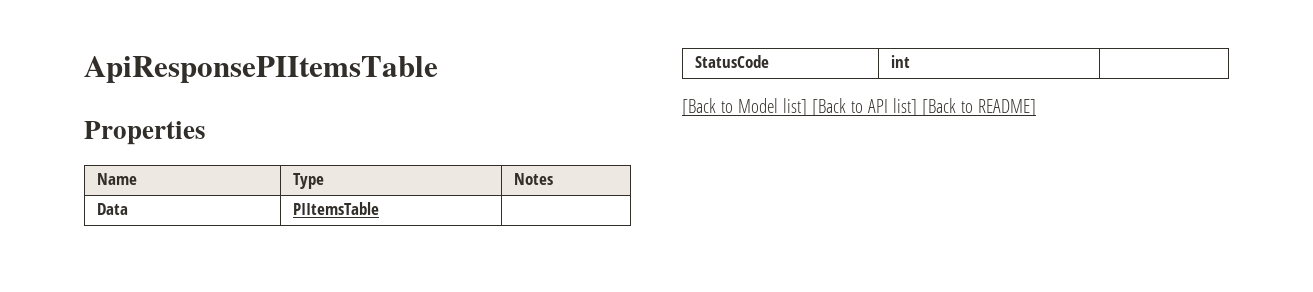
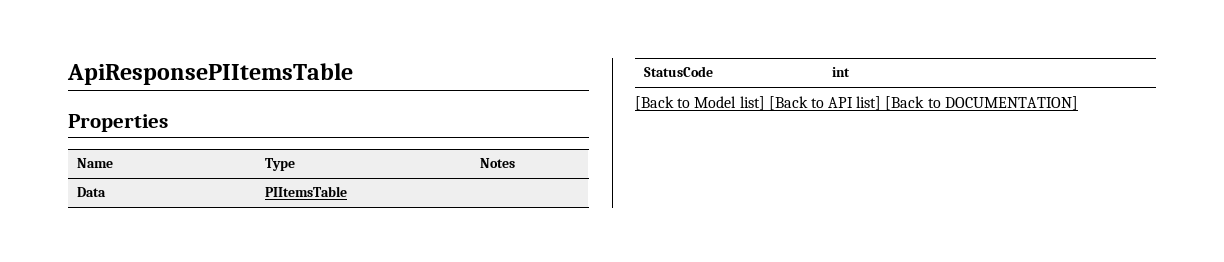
[977,99,1036,116] README] -> [944,96,1078,110] DOCUMENTATION]

